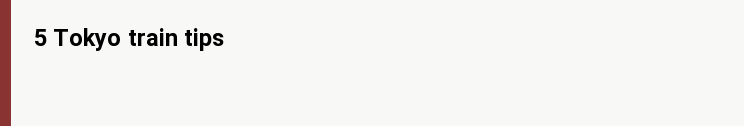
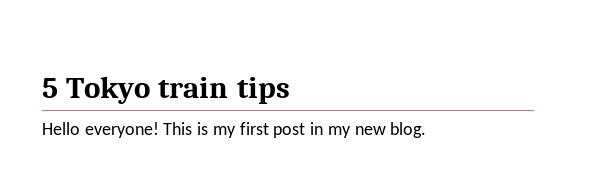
(225, 39) none -> [42,122,427,138] // Hello everyone! This is my first post in my new blog.

